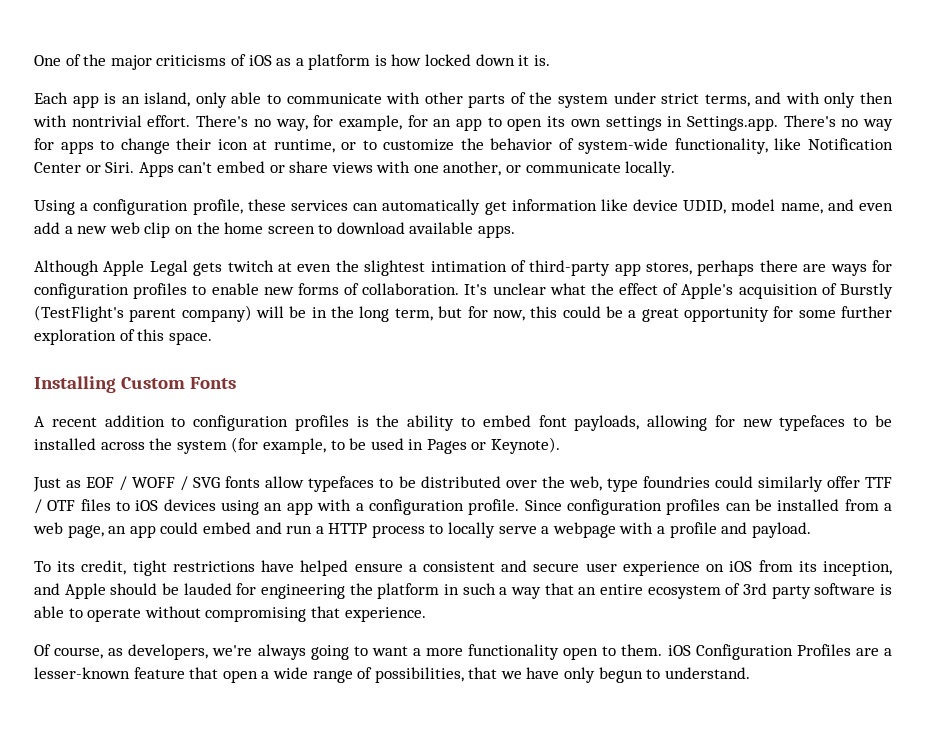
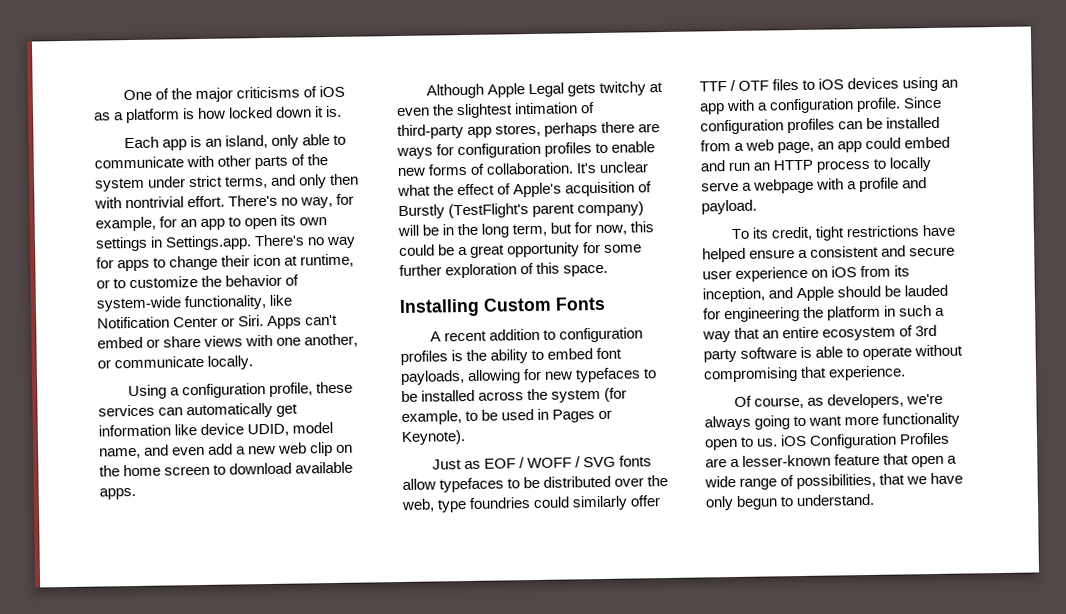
[785,92,820,104] with -> (297, 180) none
[227,260,274,272] twitch -> [599,81,647,96] twitchy
[315,526,324,534] a -> [753,162,771,171] an
[412,648,421,656] a -> (843, 420) none
[621,644,663,656] them. -> [757,438,779,447] us.

